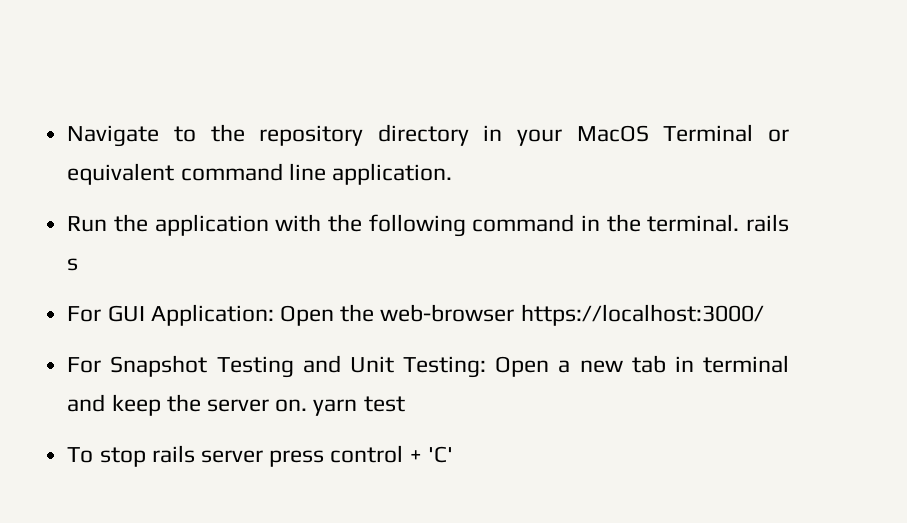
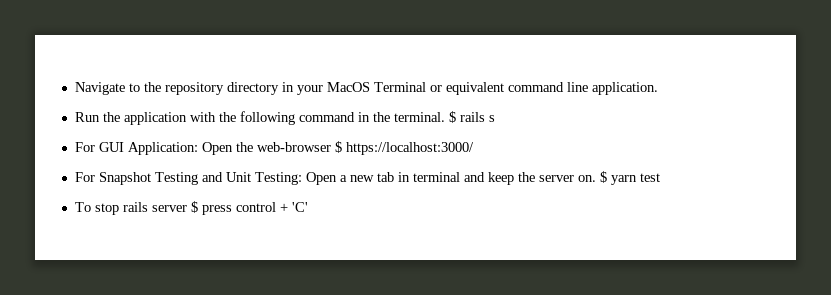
(740, 223) none -> [448,111,456,123] $
(515, 313) none -> [334,141,342,153] $
(308, 405) none -> [599,171,607,183] $
(263, 456) none -> [190,201,198,213] $

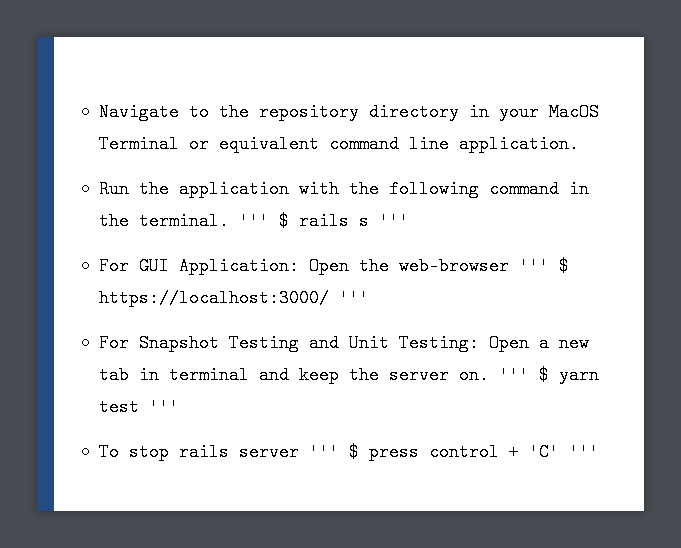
(445, 117) none -> [238,212,269,230] '''
(495, 118) none -> [378,212,409,230] '''
(331, 147) none -> [518,257,549,275] '''
(474, 148) none -> [338,289,369,307] '''
(596, 178) none -> [498,366,529,384] '''
(660, 177) none -> [148,398,179,416] '''
(187, 208) none -> [308,443,339,461] '''
(308, 207) none -> [568,443,599,461] '''

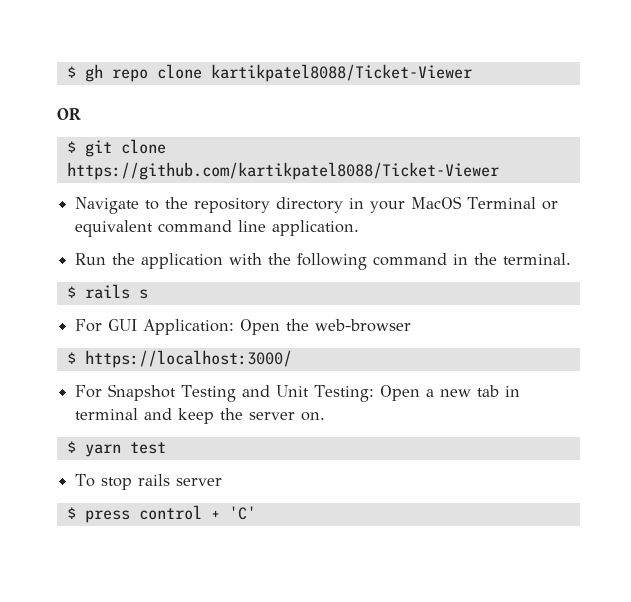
(98, 112) none -> [66,64,472,82] [57,108,81,120] [66,139,166,157] [66,162,499,180] $ gh repo clone kartikpatel8088/Ticket-Viewer // OR // $ git clone https://github.com/kartikpatel8088/Ticket-Viewer //
[238,212,269,230] ''' -> (572, 259) //
[378,212,409,230] ''' -> (148, 294) none
[518,257,549,275] ''' -> (412, 325) //
[338,289,369,307] ''' -> (292, 359) none
[498,366,529,384] ''' -> (326, 416) //
[148,398,179,416] ''' -> (166, 448) none
[308,443,339,461] ''' -> (223, 482) //
[568,443,599,461] ''' -> (256, 513) none

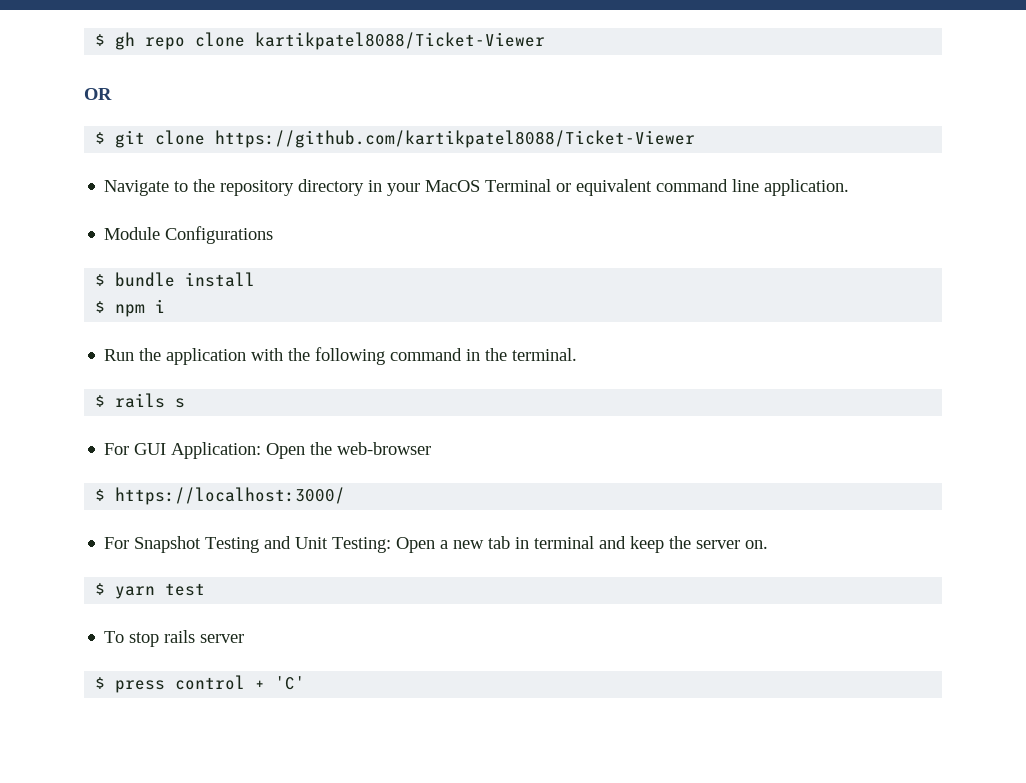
(360, 228) none -> [104,226,274,244] [95,272,256,287] [95,299,166,317] // Module Configurations // $ bundle install // $ npm i

